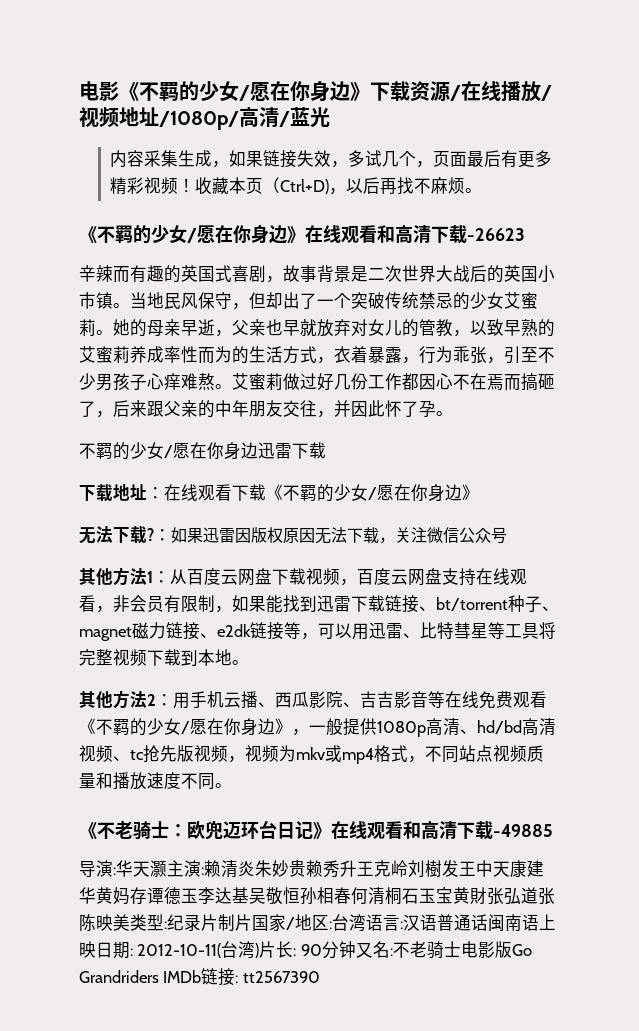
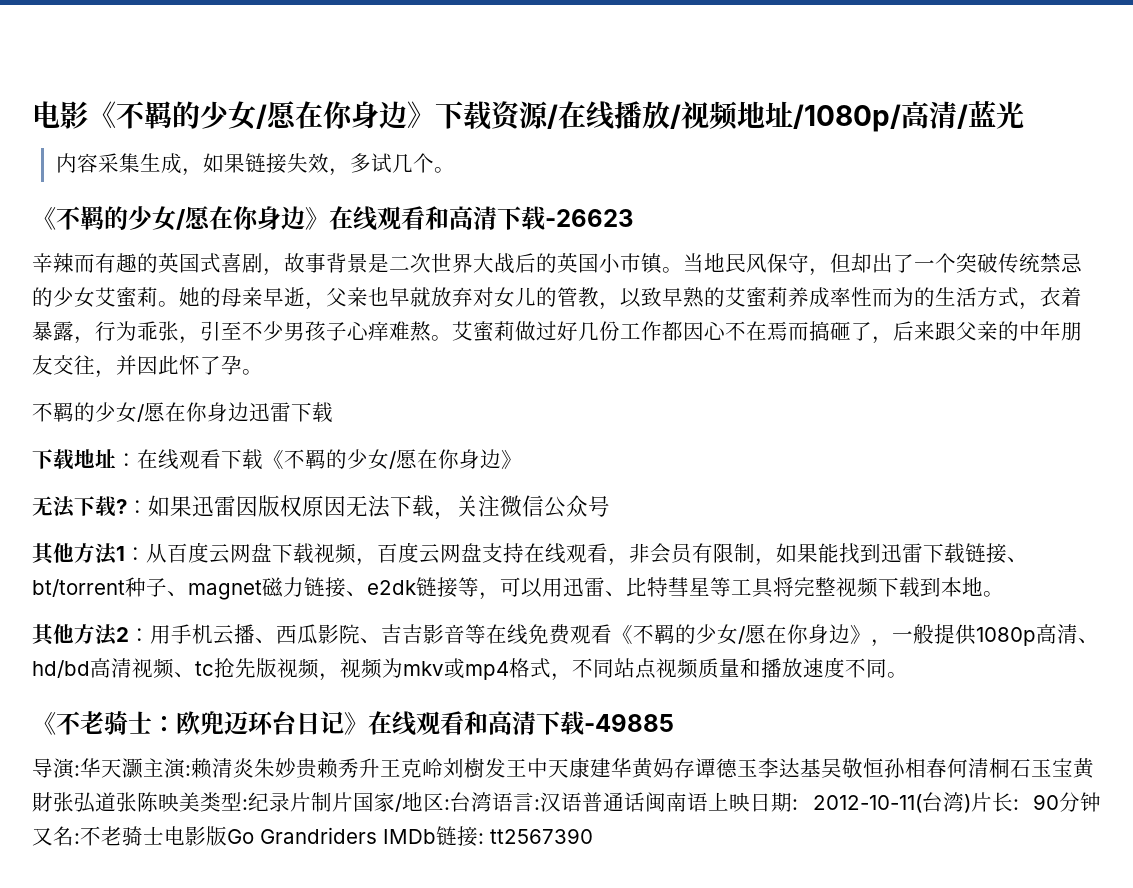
[415,150,552,168] [109,177,465,195] ，页面最后有更多精彩视频！收藏本页（Ctrl+D)，以后再找不麻烦 -> (434, 163) none

